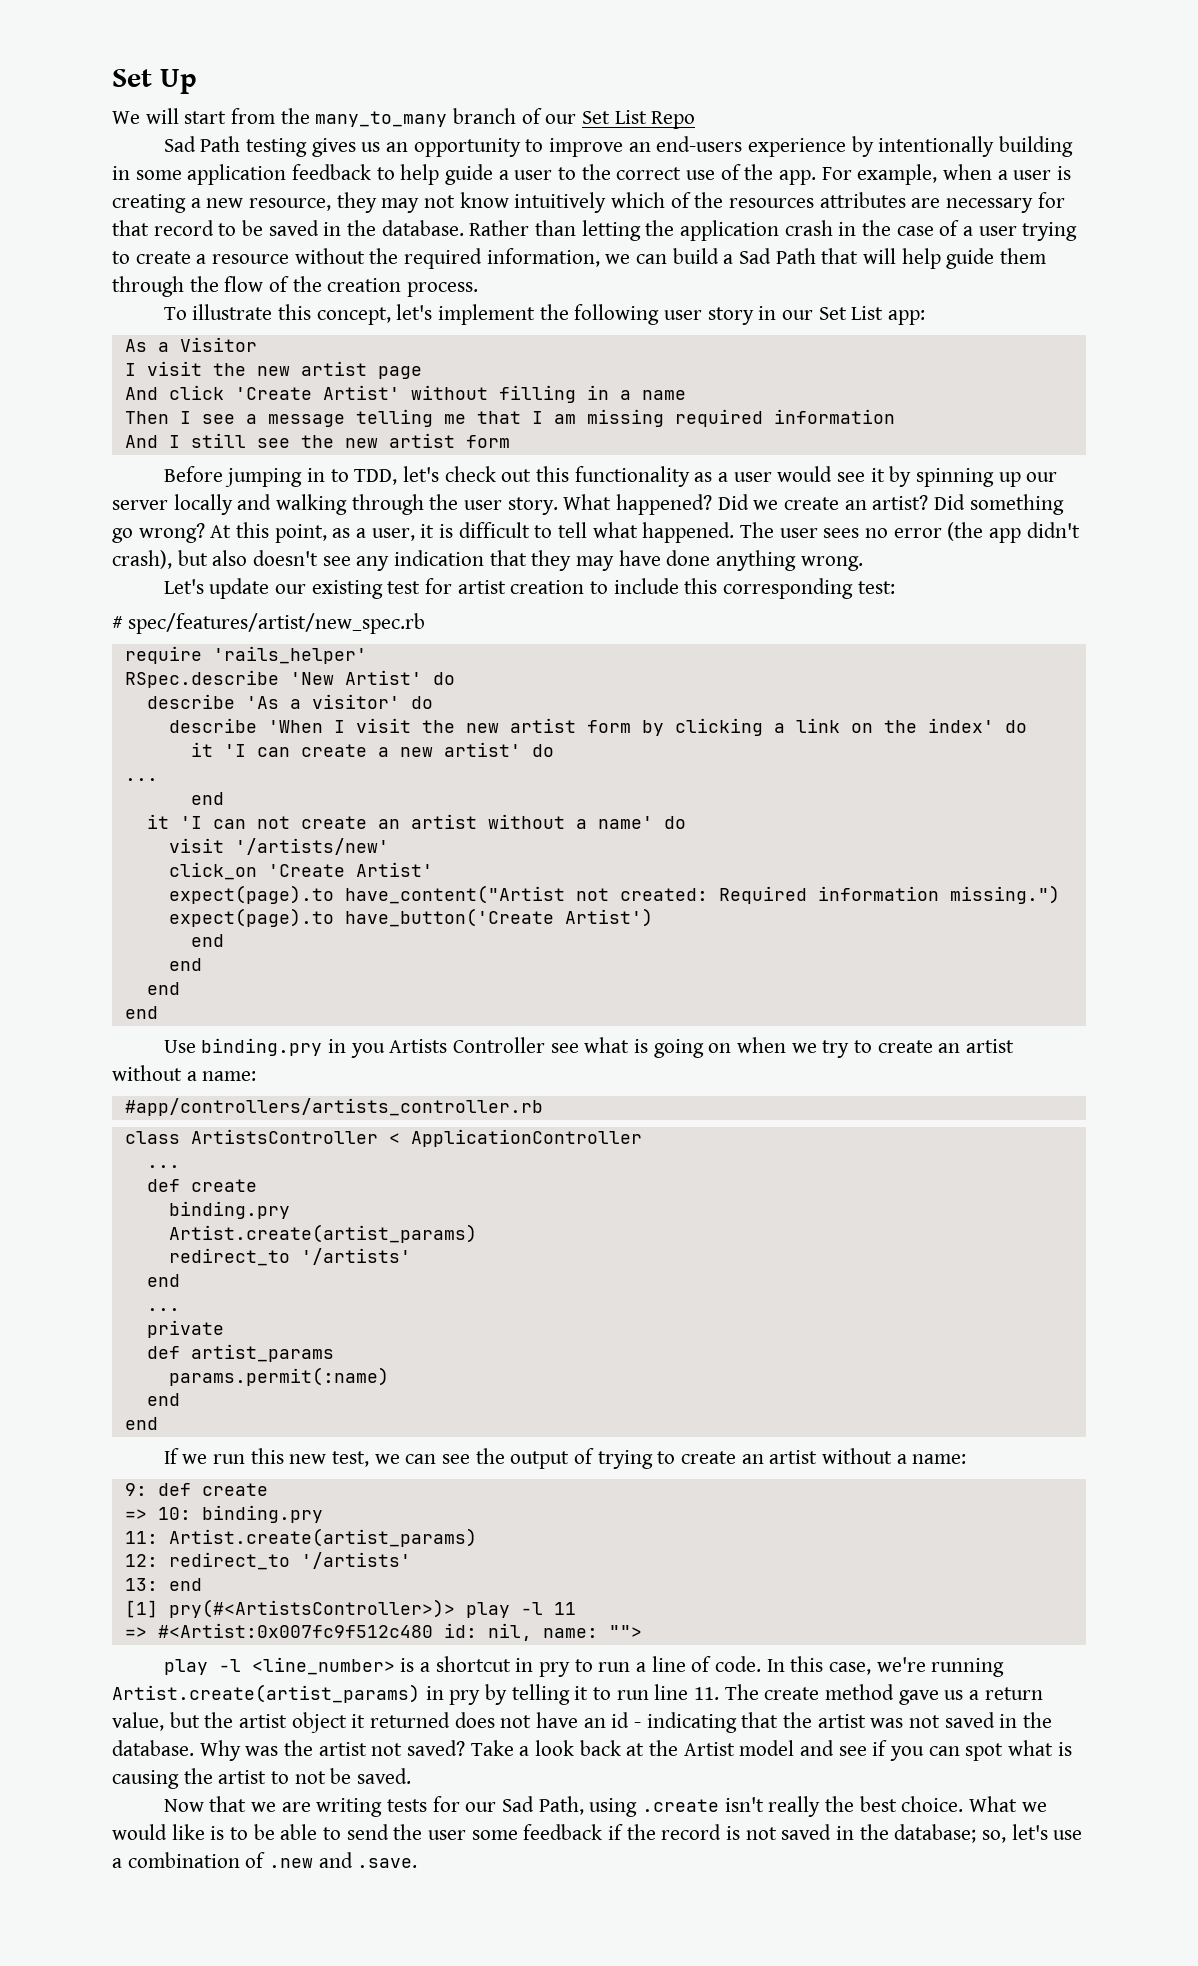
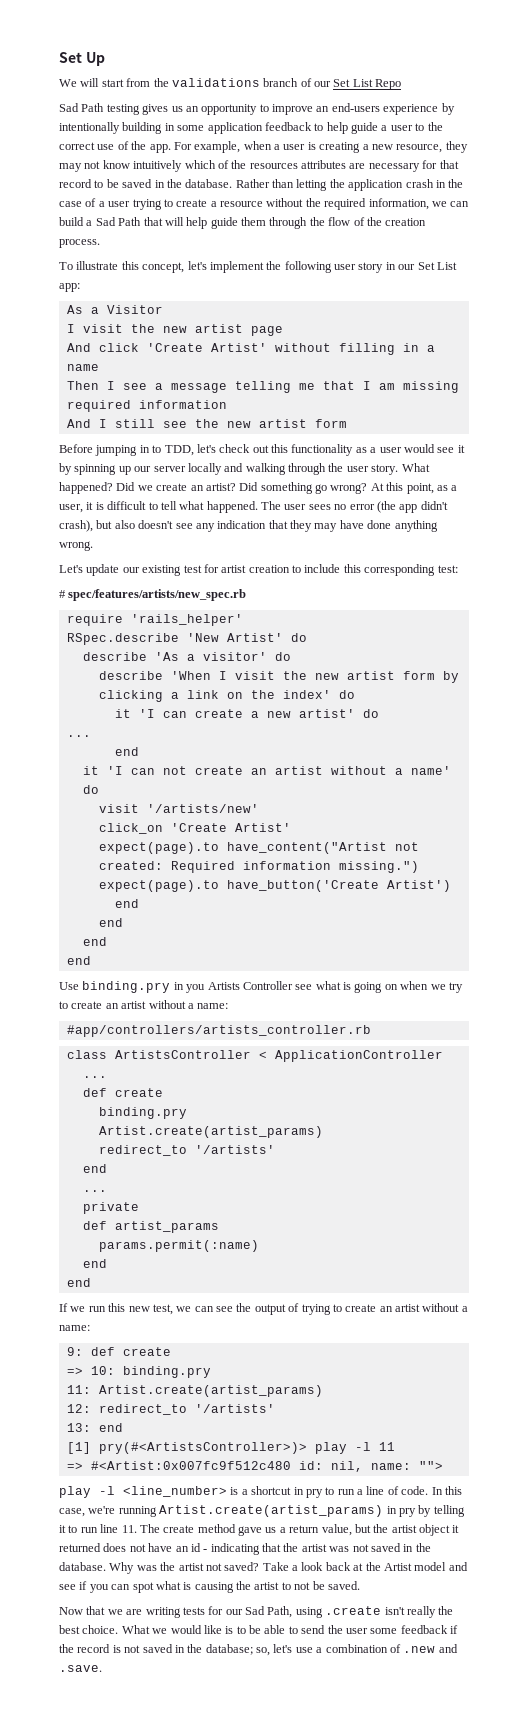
[315,111,448,127] many_to_many -> [171,78,260,87] validations
[127,613,425,634] spec/features/artist/new_spec.rb -> [68,589,247,601] spec/features/artists/new_spec.rb

